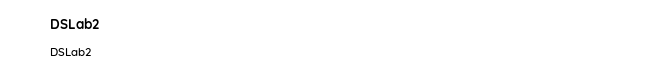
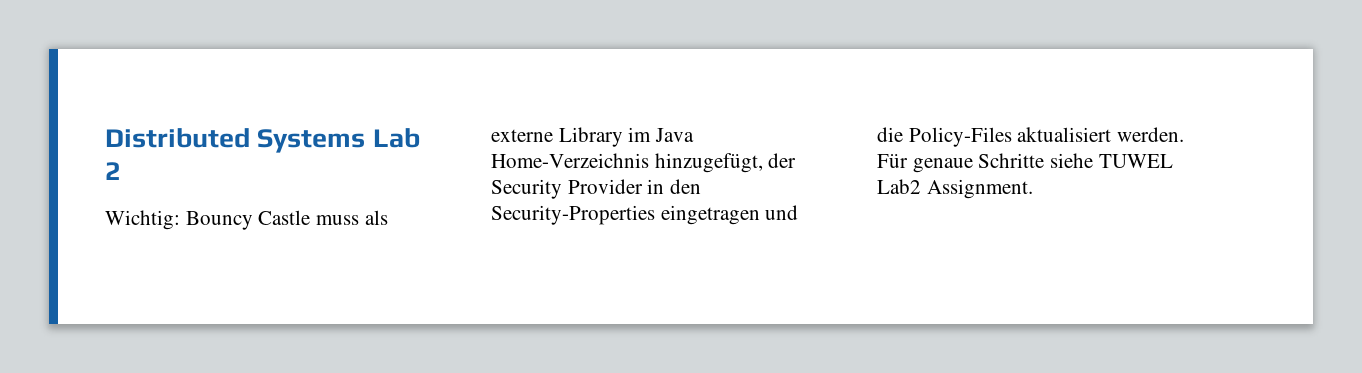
[50,18,99,29] [50,48,91,56] DSLab2 // DSLab2 -> [105,128,420,153] [105,162,121,180] [105,210,388,230] [491,127,695,147] [491,153,797,173] [491,179,702,199] [491,205,799,225] [877,127,1185,147] [877,153,1173,173] [877,179,1033,199] Distributed Systems Lab 2 // Wichtig: Bouncy Castle muss als externe Library im Java Home-Verzeichnis hinzugefügt, der Security Provider in den Security-Properties eingetragen und die Policy-Files aktualisiert werden. Für genaue Schritte siehe TUWEL Lab2 Assignment.

